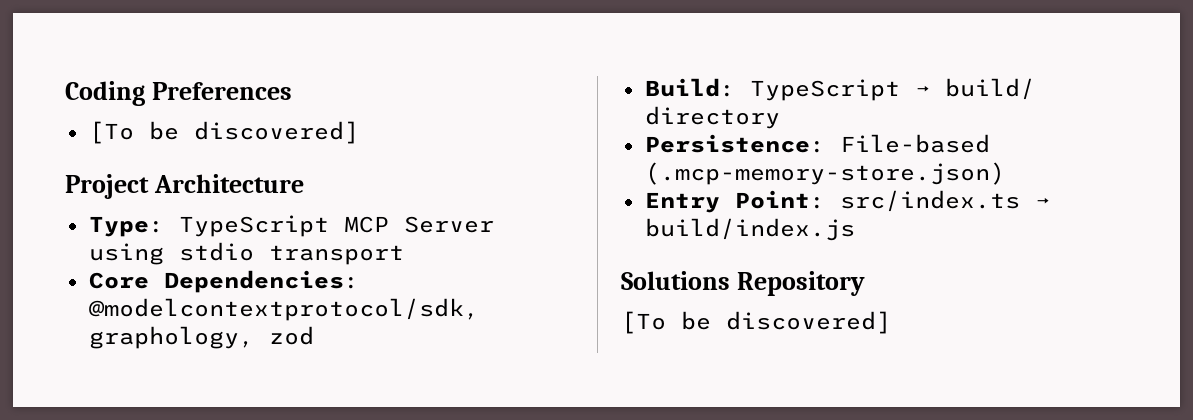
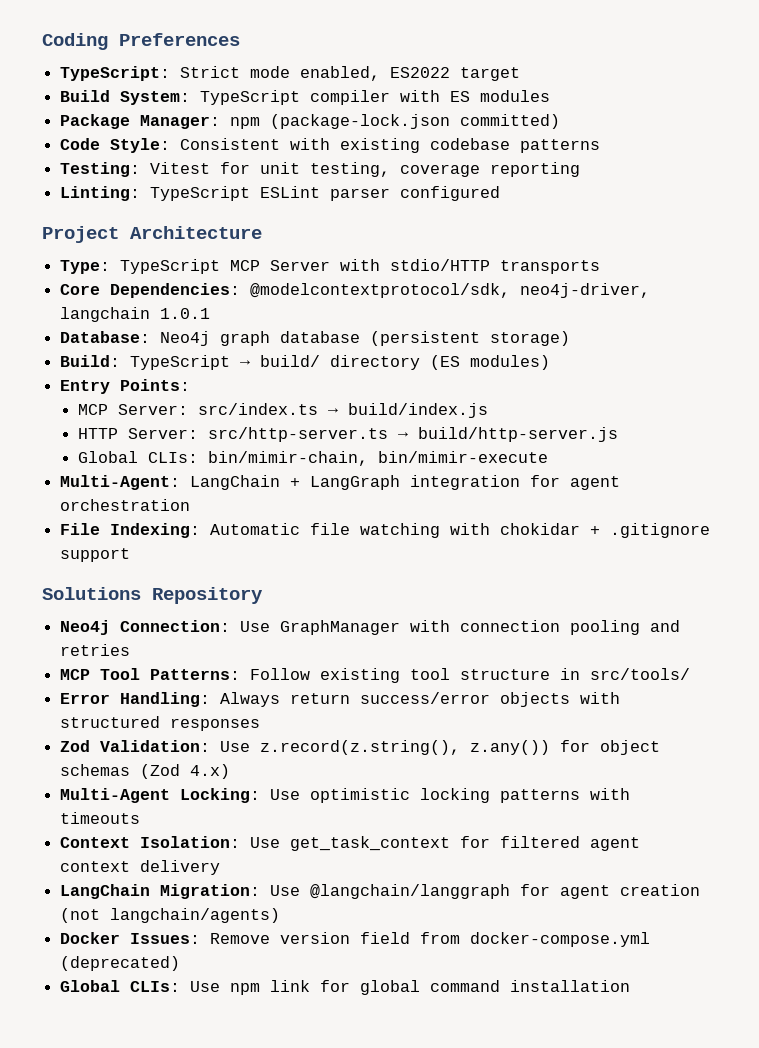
[88,121,359,144] [To be discovered] -> [60,66,521,81] [60,90,551,105] [60,114,561,129] [60,138,601,153] [60,162,581,177] [60,186,501,201] TypeScript: Strict mode enabled, ES2022 target // Build System: TypeScript compiler with ES modules // Package Manager: npm (package-lock.json committed) // Code Style: Consistent with existing codebase patterns // Testing: Vitest for unit testing, coverage reporting // Linting: TypeScript ESLint parser configured
[88,242,404,265] using stdio transport -> [340,259,601,274] with stdio/HTTP transports
[88,326,314,349] graphology, zod -> [520,283,651,298] [60,307,211,322] [60,331,571,346] neo4j-driver, langchain 1.0.1 // Database: Neo4j graph database (persistent storage)
[644,134,990,153] [644,162,1005,185] [644,190,1050,213] [644,218,855,241] [621,271,865,296] [621,311,891,334] // Persistence: File-based (.mcp-memory-store.json) // Entry Point: src/index.ts → build/index.js // Solutions Repository // [To be discovered] -> [430,355,551,370] [60,379,191,394] [78,403,489,418] [78,427,619,442] [78,451,549,466] [60,475,621,490] [60,499,191,511] [60,523,711,538] [60,548,131,562] [42,587,263,604] [60,620,681,635] [60,644,131,656] [60,668,691,683] [60,692,621,707] [60,716,261,731] [60,740,661,755] [60,764,231,779] [60,788,631,803] [60,812,141,824] [60,836,641,851] [60,860,221,875] [60,884,701,899] [60,908,281,923] [60,932,651,947] [60,956,181,971] [60,980,631,995] (ES modules) // Entry Points: // MCP Server: src/index.ts → build/index.js // HTTP Server: src/http-server.ts → build/http-server.js // Global CLIs: bin/mimir-chain, bin/mimir-execute // Multi-Agent: LangChain + LangGraph integration for agent orchestration // File Indexing: Automatic file watching with chokidar + .gitignore support // Solutions Repository // Neo4j Connection: Use GraphManager with connection pooling and retries // MCP Tool Patterns: Follow existing tool structure in src/tools/ // Error Handling: Always return success/error objects with structured responses // Zod Validation: Use z.record(z.string(), z.any()) for object schemas (Zod 4.x) // Multi-Agent Locking: Use optimistic locking patterns with timeouts // Context Isolation: Use get_task_context for filtered agent context delivery // LangChain Migration: Use @langchain/langgraph for agent creation (not langchain/agents) // Docker Issues: Remove version field from docker-compose.yml (deprecated) // Global CLIs: Use npm link for global command installation

